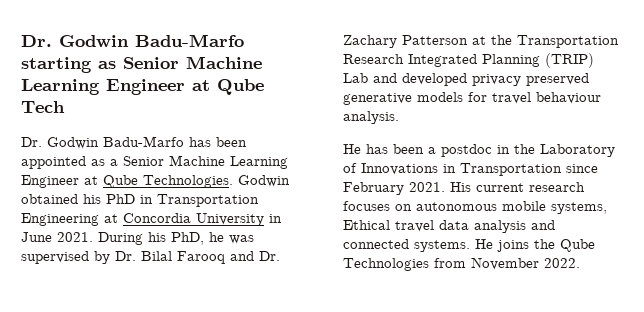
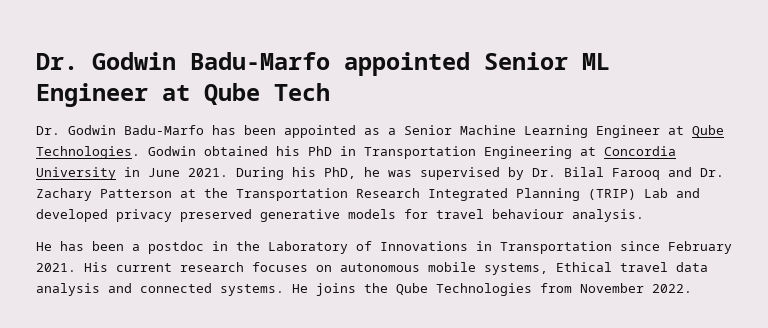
[21,34,244,47] [21,56,262,73] [21,79,100,95] Dr. Godwin Badu-Marfo starting as Senior Machine Learning -> [36,52,610,76] Dr. Godwin Badu-Marfo appointed Senior ML

